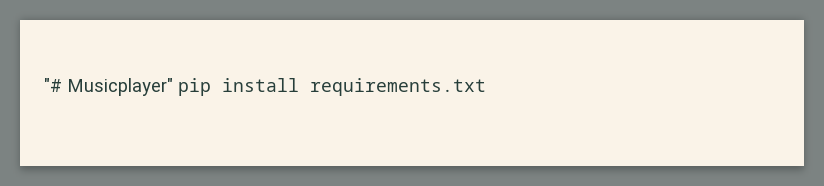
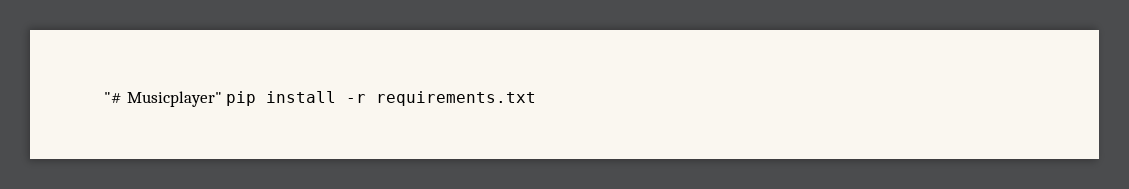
(299, 85) none -> [346,94,367,103] -r

